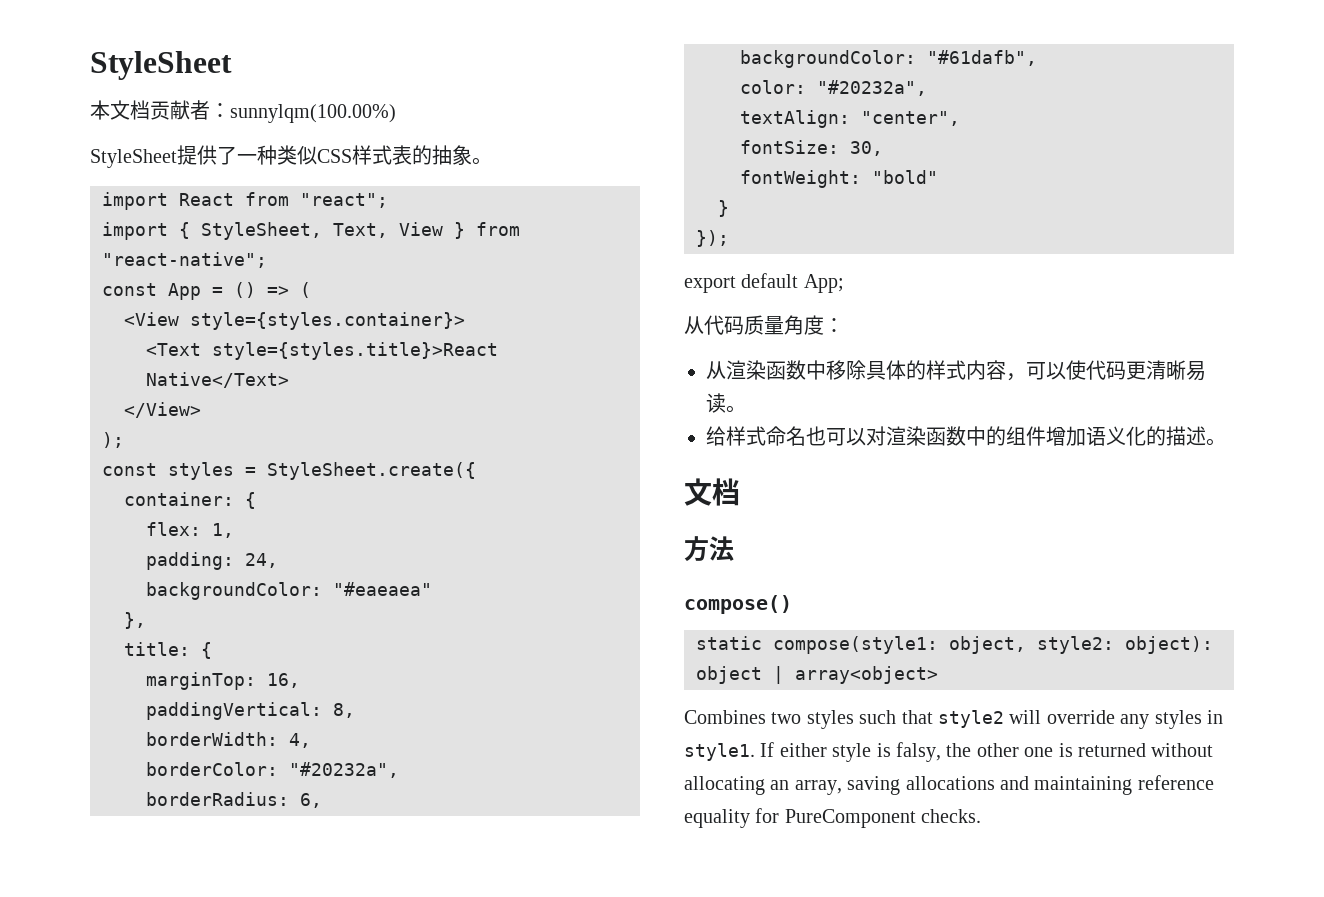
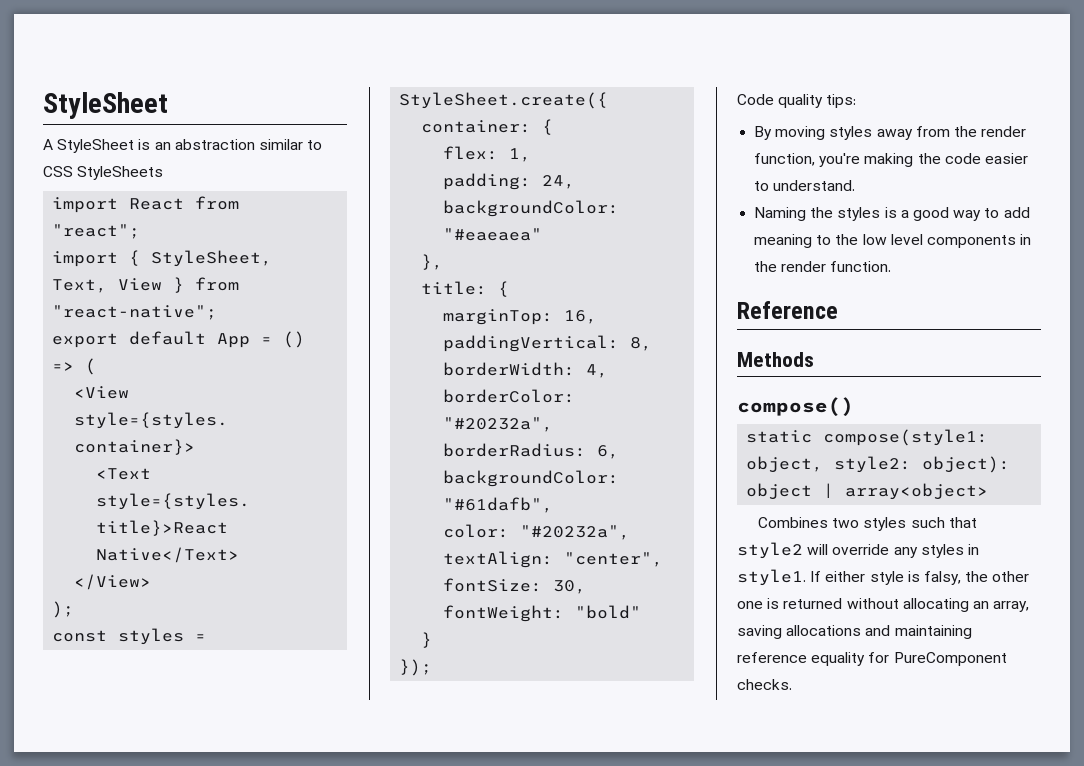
[90,100,396,123] [90,145,492,168] 本文档贡献者：sunnylqm(100.00%) // StyleSheet提供了一种类似CSS样式表的抽象。 -> [43,139,323,153] [43,166,164,180] A StyleSheet is an abstraction similar to CSS StyleSheets
[102,283,157,296] const -> [52,331,207,348] export default
[684,273,844,293] [684,315,844,335] [706,360,1206,381] [706,393,746,413] [706,426,1226,446] [684,478,740,506] [684,536,734,562] export default App; // 从代码质量角度： // 从渲染函数中移除具体的样式内容，可以使代码更清晰易读。 // 给样式命名也可以对渲染函数中的组件增加语义化的描述。 // 文档 // 方法 -> [737,94,857,108] [754,126,1027,140] [754,153,1028,167] [754,180,856,191] [754,207,1030,221] [754,234,1032,248] [754,261,892,272] [737,301,838,319] [737,352,814,367] Code quality tips: // By moving styles away from the render function, you're making the code easier to understand. // Naming the styles is a good way to add meaning to the low level components in the render function. // Reference // Methods

